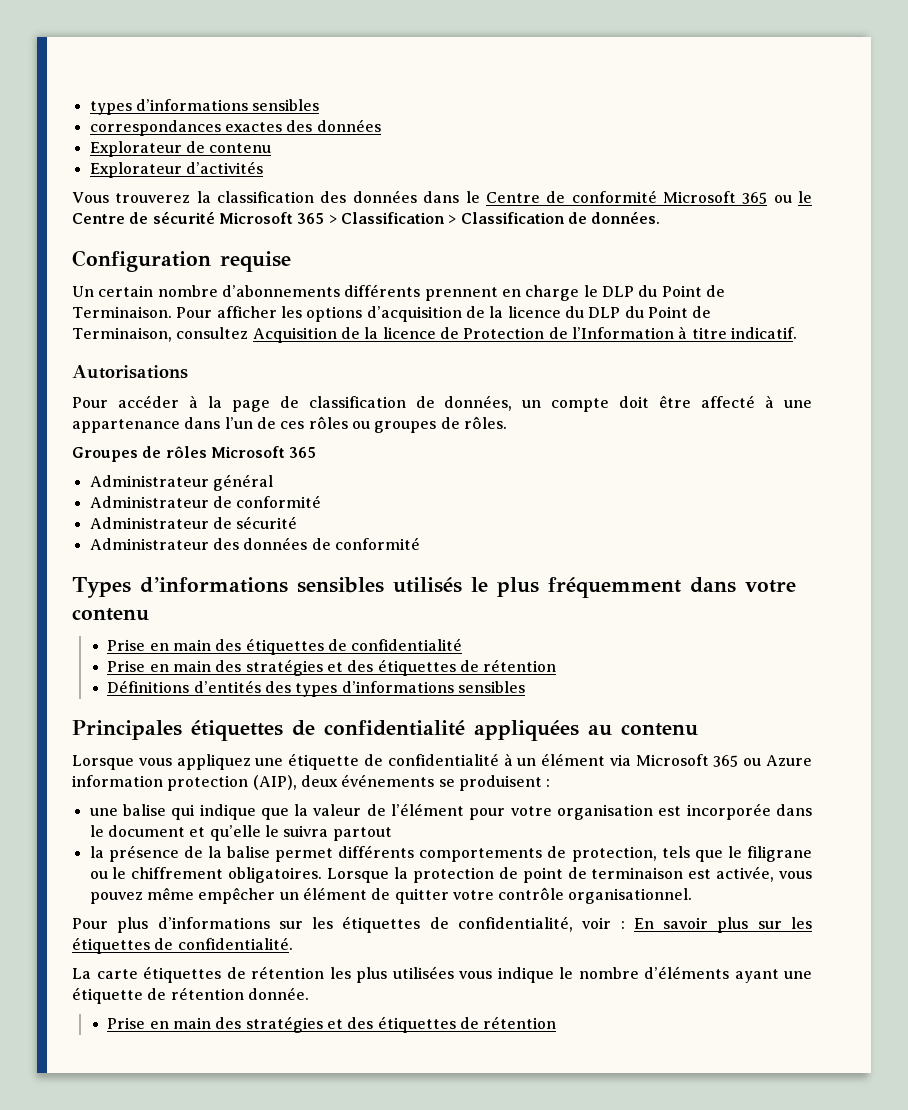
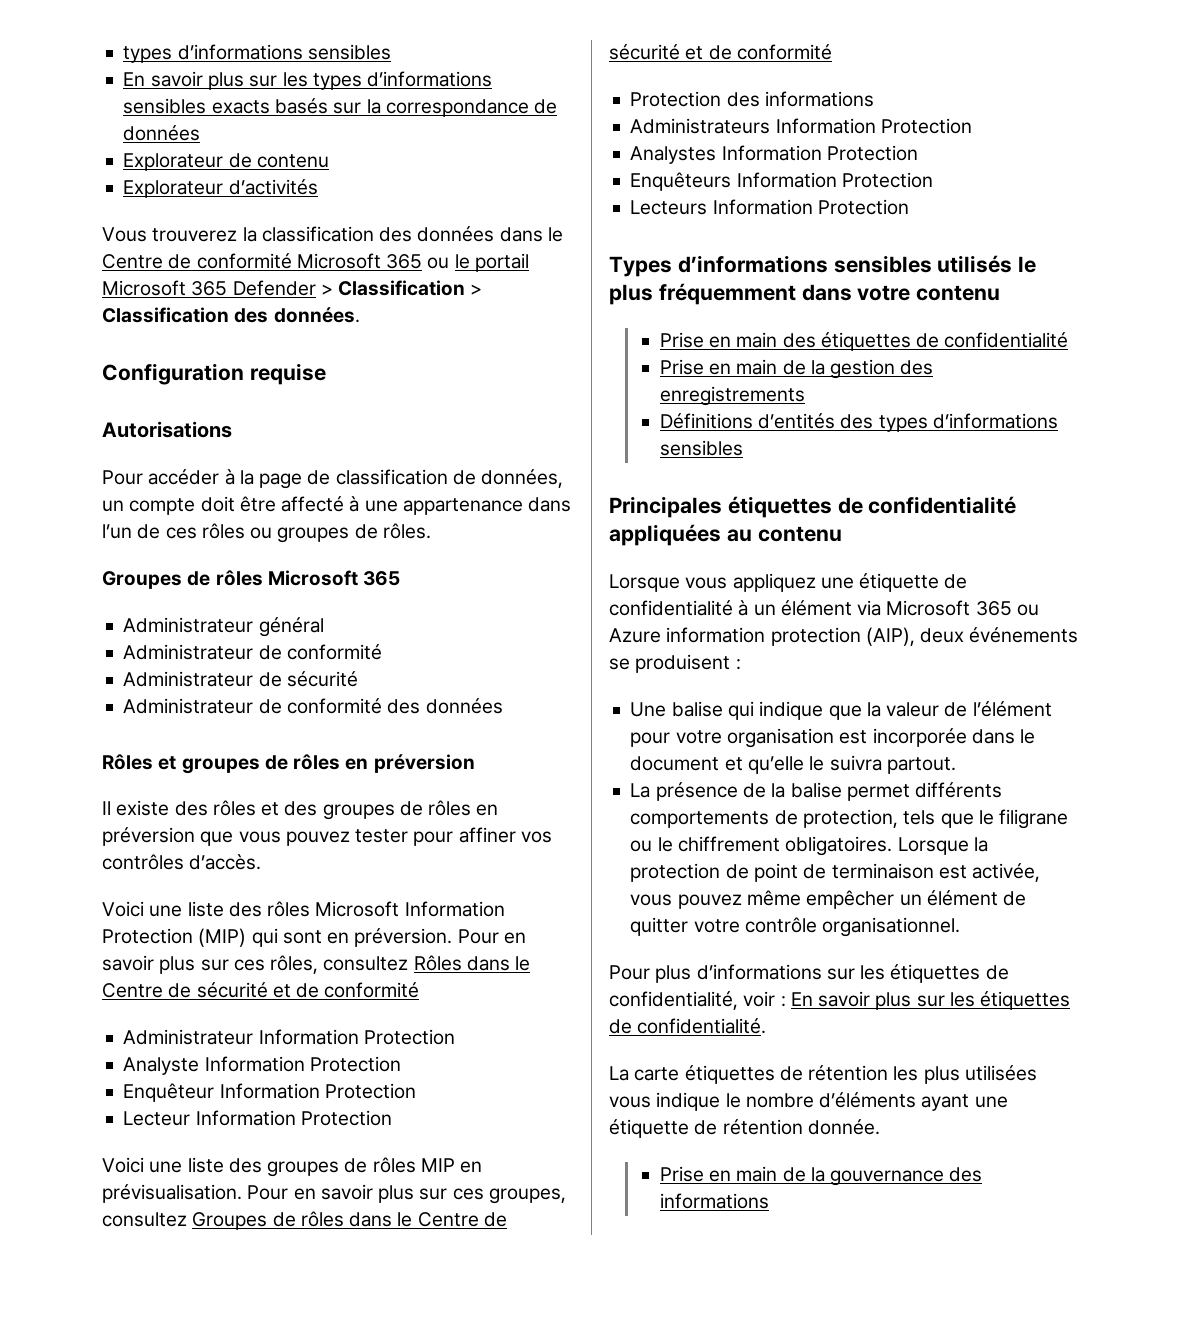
[89,99,320,115] [89,120,313,136] types d’informations sensibles // correspondances exactes des -> [123,44,391,63] [123,71,493,90] [123,98,558,117] types d’informations sensibles // En savoir plus sur les types d’informations sensibles exacts basés sur la correspondance de
[72,211,325,224] Centre de sécurité Microsoft 365 -> [474,253,529,272] [102,280,316,296] portail Microsoft 365 Defender
[567,212,587,224] de -> [234,308,269,323] des
[72,284,725,301] [72,306,712,322] [72,326,797,343] // Un certain nombre d’abonnements différents prennent en charge le DLP du Point de Terminaison. Pour afficher les options d’acquisition de la licence du DLP du Point de Terminaison, consultez Acquisition de la licence de Protection de l’Information à titre indicatif. -> (326, 374) none
[212,537,420,550] des données de conformité -> [258,698,503,714] [102,754,475,774] [102,800,499,820] [102,827,552,846] [102,854,262,870] [102,901,505,917] [102,928,526,947] [102,955,531,974] [102,982,420,998] [123,1029,455,1045] [123,1056,401,1075] [123,1083,416,1102] [123,1110,392,1126] [102,1157,483,1177] [102,1184,566,1204] [102,1211,507,1230] [609,44,832,60] [630,91,874,107] [630,118,972,134] [630,145,918,164] [630,172,933,191] [630,199,909,215] de conformité des données // Rôles et groupes de rôles en préversion // Il existe des rôles et des groupes de rôles en préversion que vous pouvez tester pour affiner vos contrôles d’accès. // Voici une liste des rôles Microsoft Information Protection (MIP) qui sont en préversion. Pour en savoir plus sur ces rôles, consultez Rôles dans le Centre de sécurité et de conformité // Administrateur Information Protection // Analyste Information Protection // Enquêteur Information Protection // Lecteur Information Protection // Voici une liste des groupes de rôles MIP en prévisualisation. Pour en savoir plus sur ces groupes, consultez Groupes de rôles dans le Centre de sécurité et de conformité // Protection des informations // Administrateurs Information Protection // Analystes Information Protection // Enquêteurs Information Protection // Lecteurs Information Protection
[215,659,557,676] des stratégies et des étiquettes de rétention -> [782,359,934,379] [659,386,805,406] de la gestion des enregistrements
[89,808,118,816] une -> [630,702,667,717] Une
[332,827,392,841] [89,846,104,858] partout // la -> [886,757,956,774] [630,783,651,798] partout. // La
[215,1016,557,1033] des stratégies et des étiquettes de rétention -> [782,1167,983,1186] [659,1193,769,1209] de la gouvernance des informations

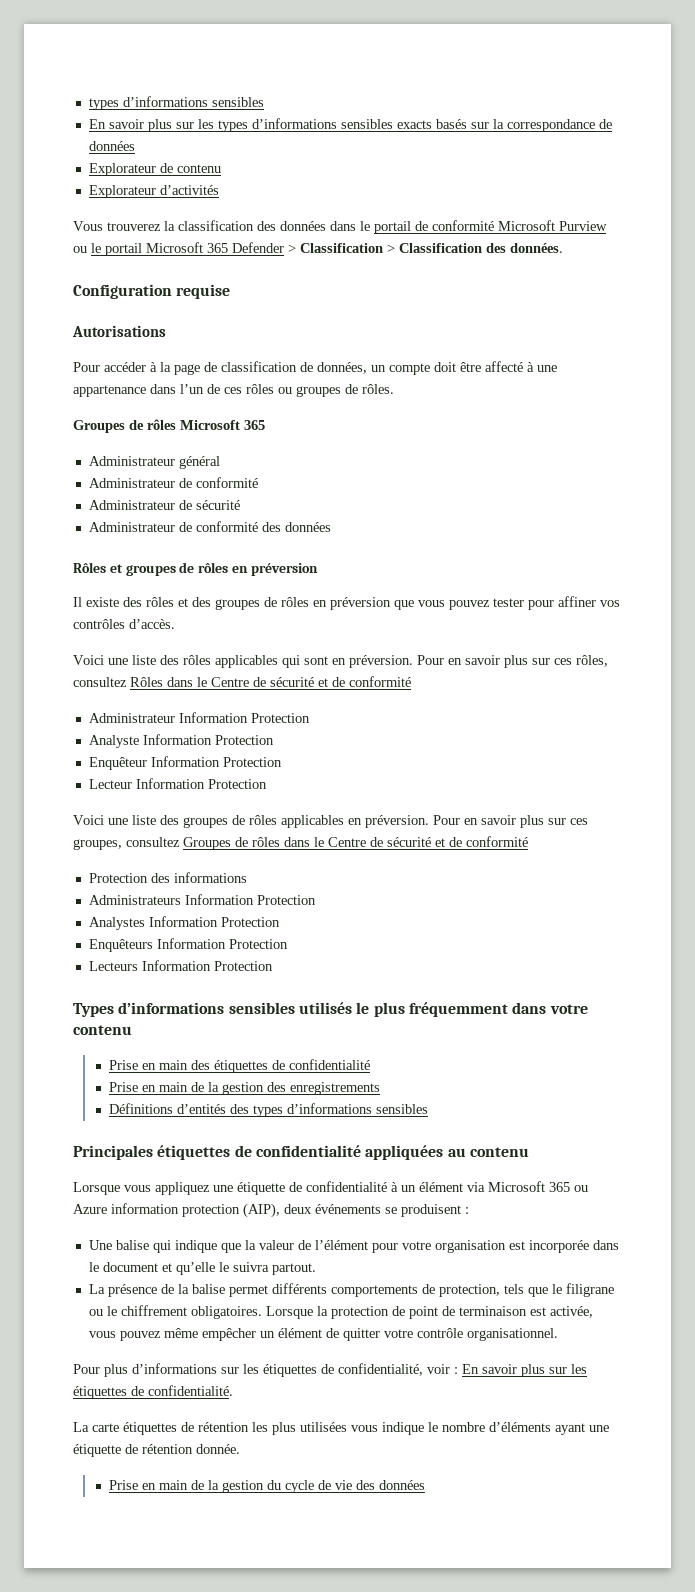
[102,254,163,269] Centre -> [374,221,411,234] portail
[386,254,423,269] 365 -> [559,221,607,231] Purview
[315,901,505,917] [102,928,247,947] Microsoft Information Protection (MIP) -> [215,655,278,668] applicables
[420,1158,483,1173] [102,1184,242,1203] MIP en prévisualisation. -> [281,815,429,828] applicables en préversion.
[830,1167,983,1186] [659,1193,769,1209] gouvernance des informations -> [221,1480,425,1493] gestion du cycle de vie des données

